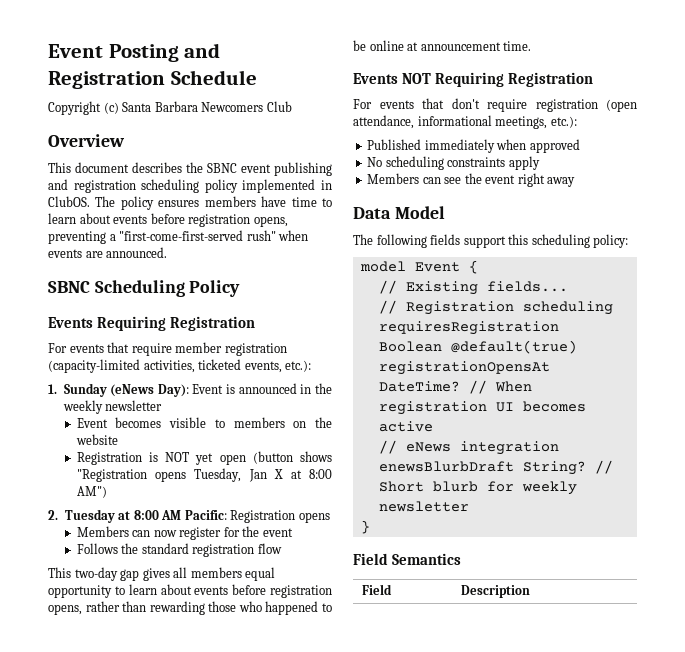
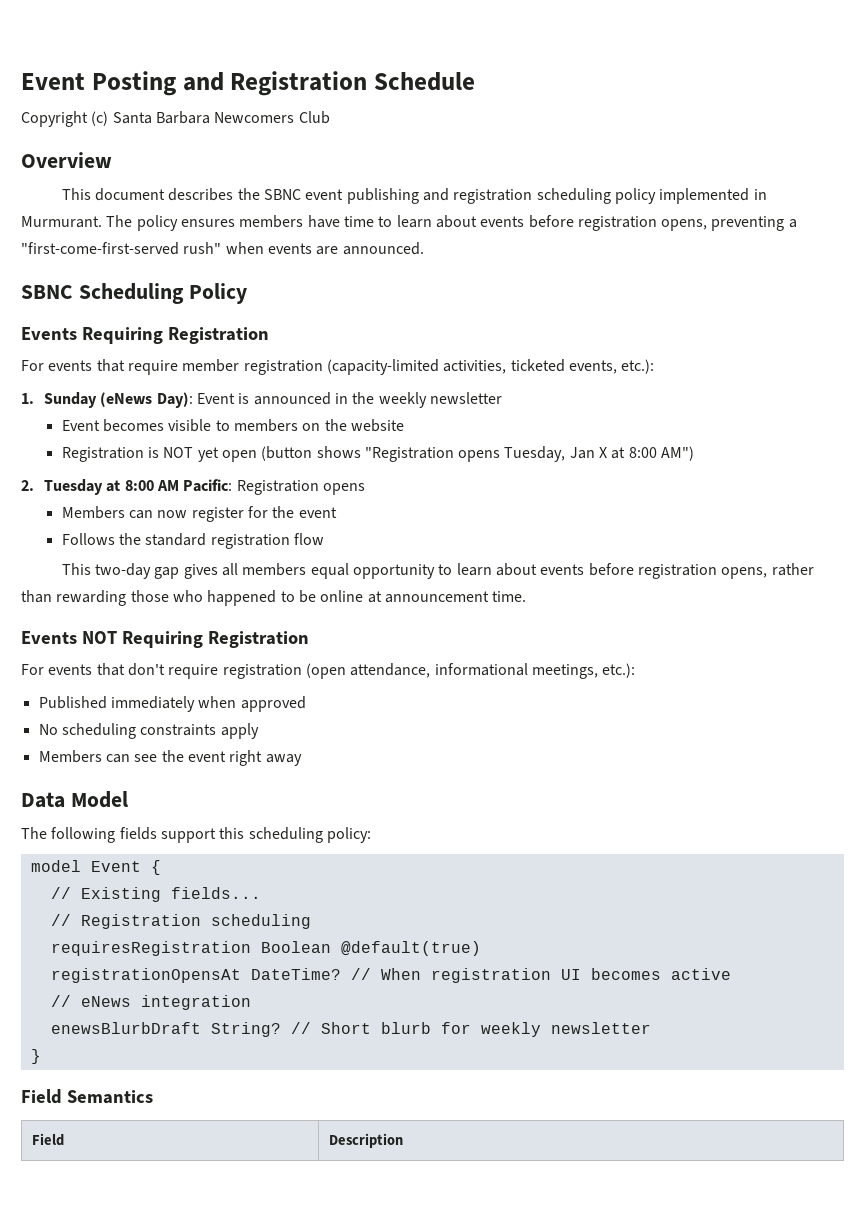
[48,196,90,207] ClubOS. -> [21,216,102,228] Murmurant.

